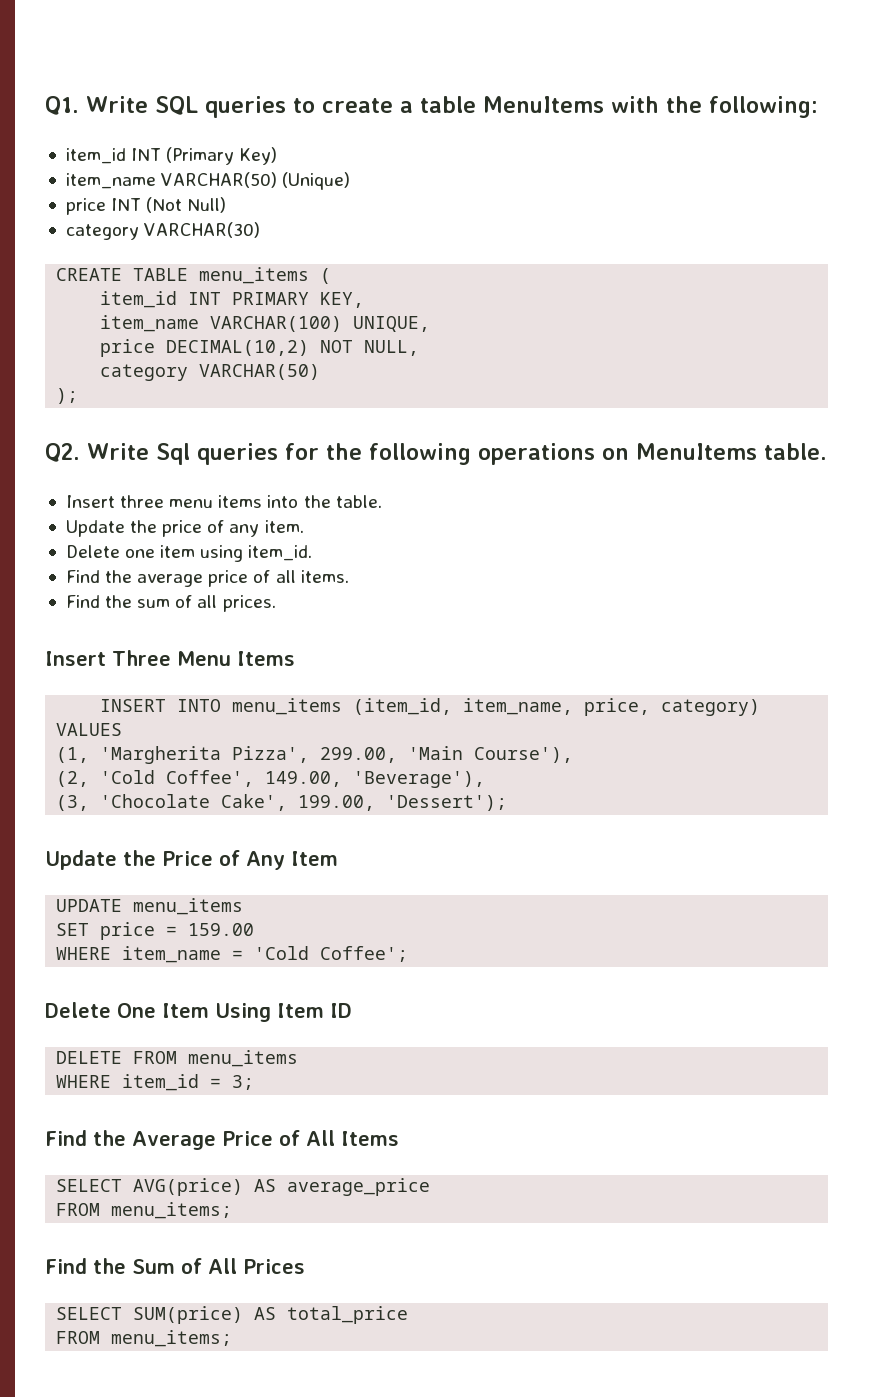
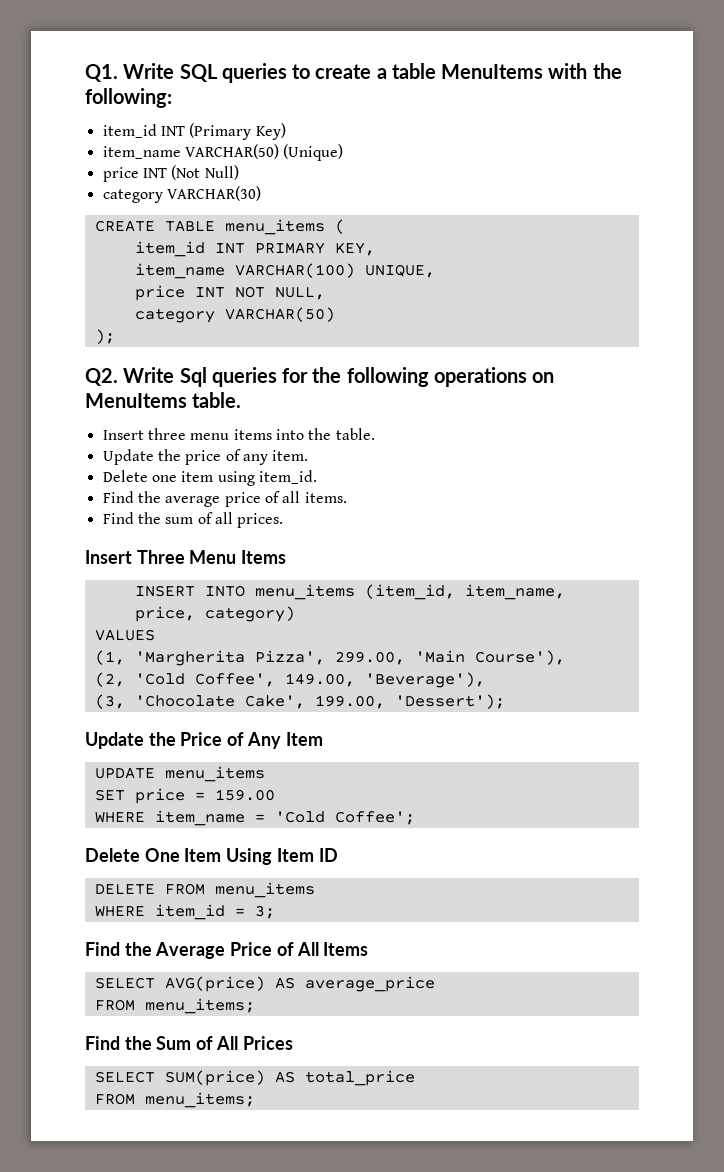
[166,340,310,356] DECIMAL(10,2) -> [194,287,225,298] INT

